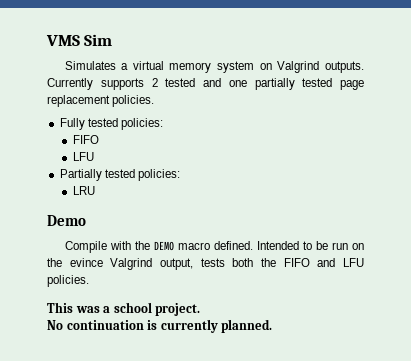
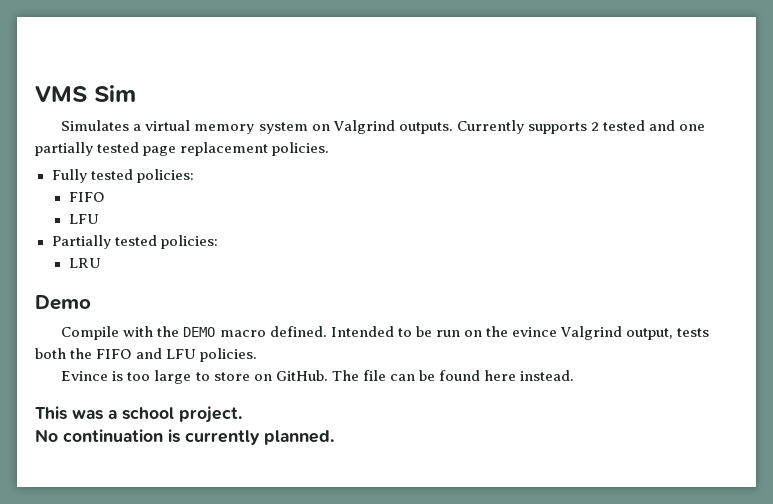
(89, 281) none -> [61,370,575,384] // Evince is too large to store on GitHub. The file can be found here instead.

